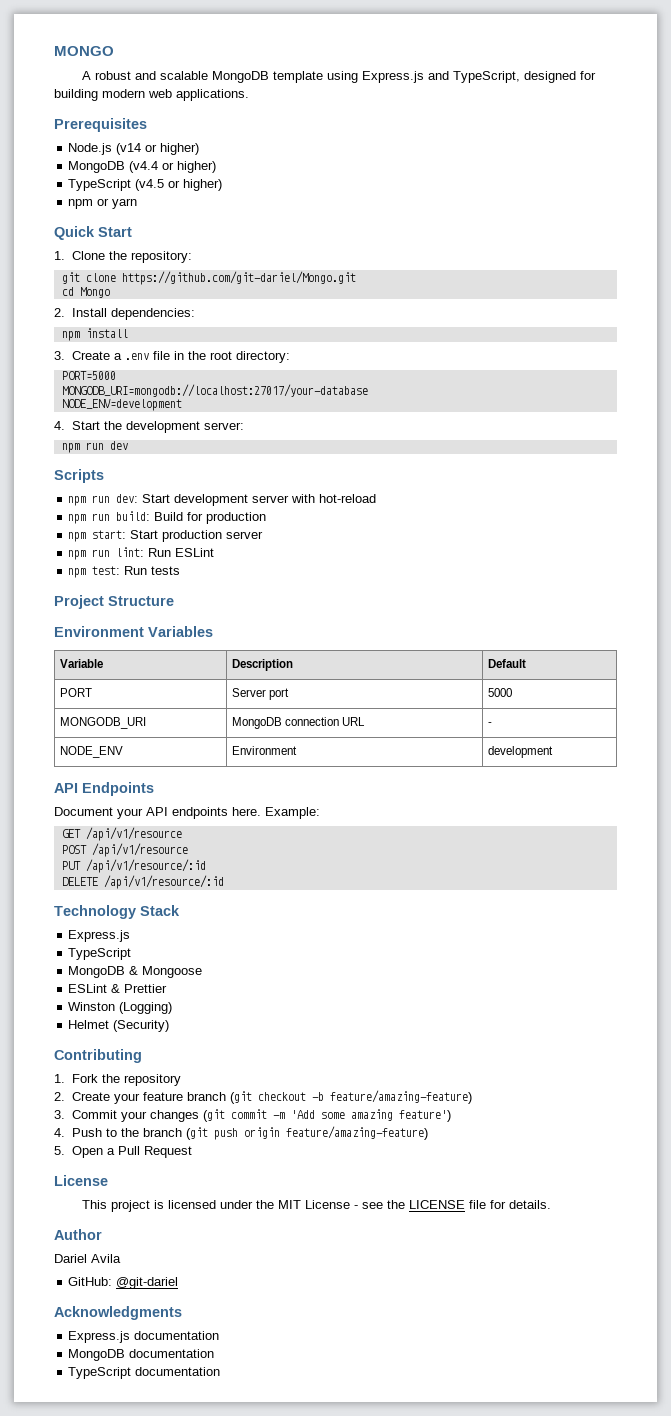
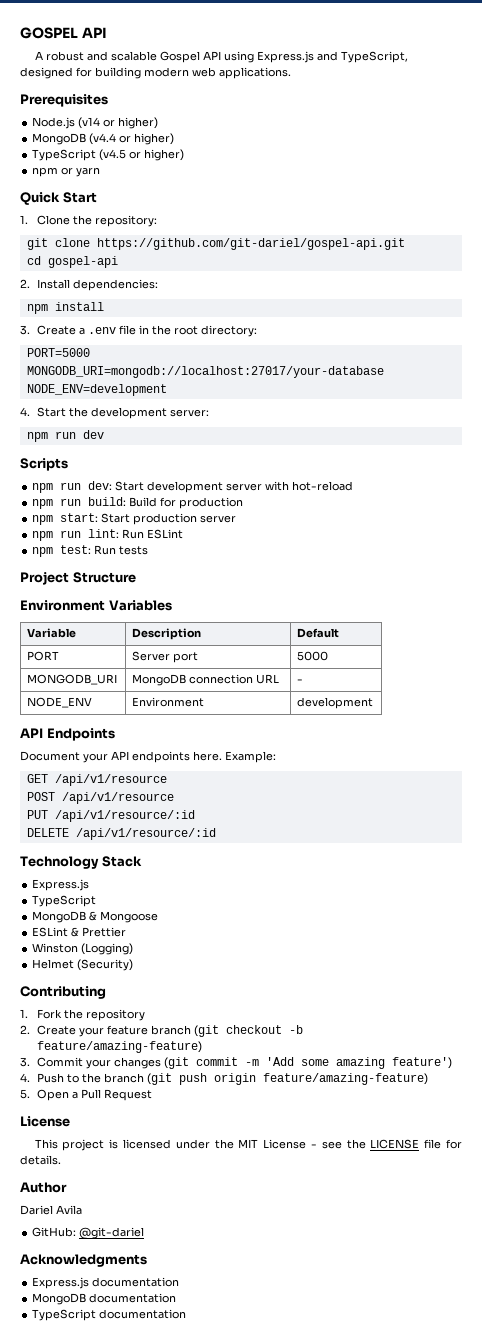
[54,46,114,56] MONGO -> [20,27,107,39] GOSPEL API
[211,71,323,83] MongoDB template -> [159,51,221,63] Gospel API
[121,271,356,285] https://github.com/git-dariel/Mongo.git -> [96,238,405,250] https://github.com/git-dariel/gospel-api.git
[79,287,110,298] Mongo -> [47,256,118,268] gospel-api

